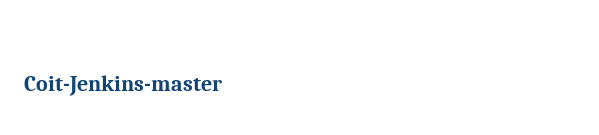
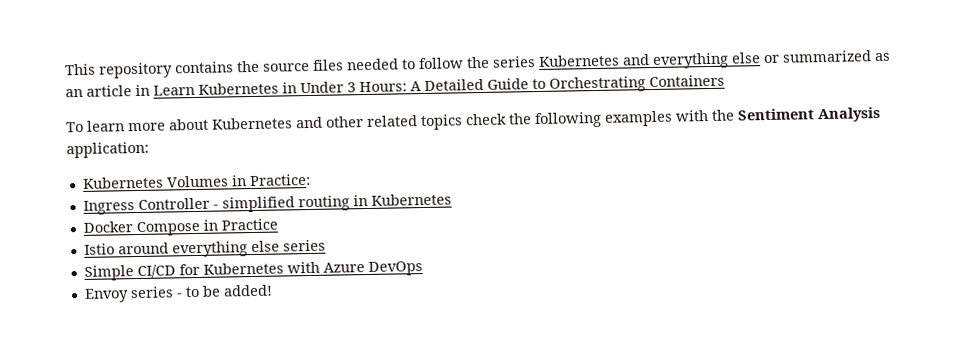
[24,75,222,96] Coit-Jenkins-master -> [65,50,891,79] [65,74,725,98] [66,107,881,133] [66,141,149,159] [82,173,311,189] [82,193,452,215] [82,218,278,237] [83,239,326,258] [83,261,423,281] [83,284,273,303] This repository contains the source files needed to follow the series Kubernetes and everything else or summarized as an article in Learn Kubernetes in Under 3 Hours: A Detailed Guide to Orchestrating Containers // To learn more about Kubernetes and other related topics check the following examples with the Sentiment Analysis application: // Kubernetes Volumes in Practice: // Ingress Controller - simplified routing in Kubernetes // Docker Compose in Practice // Istio around everything else series // Simple CI/CD for Kubernetes with Azure DevOps // Envoy series - to be added!

